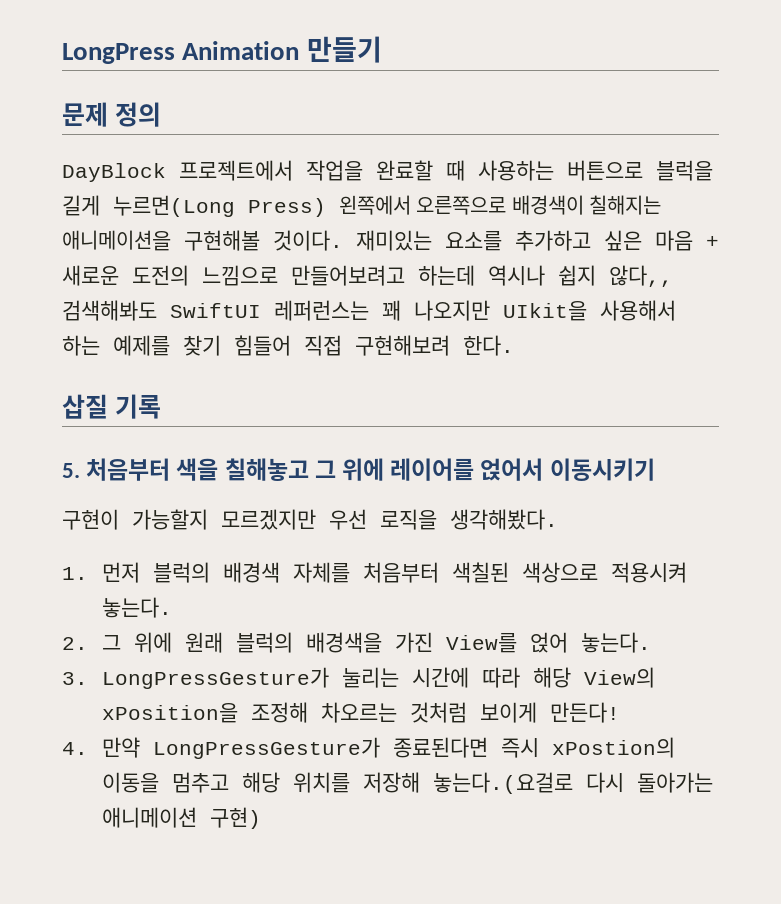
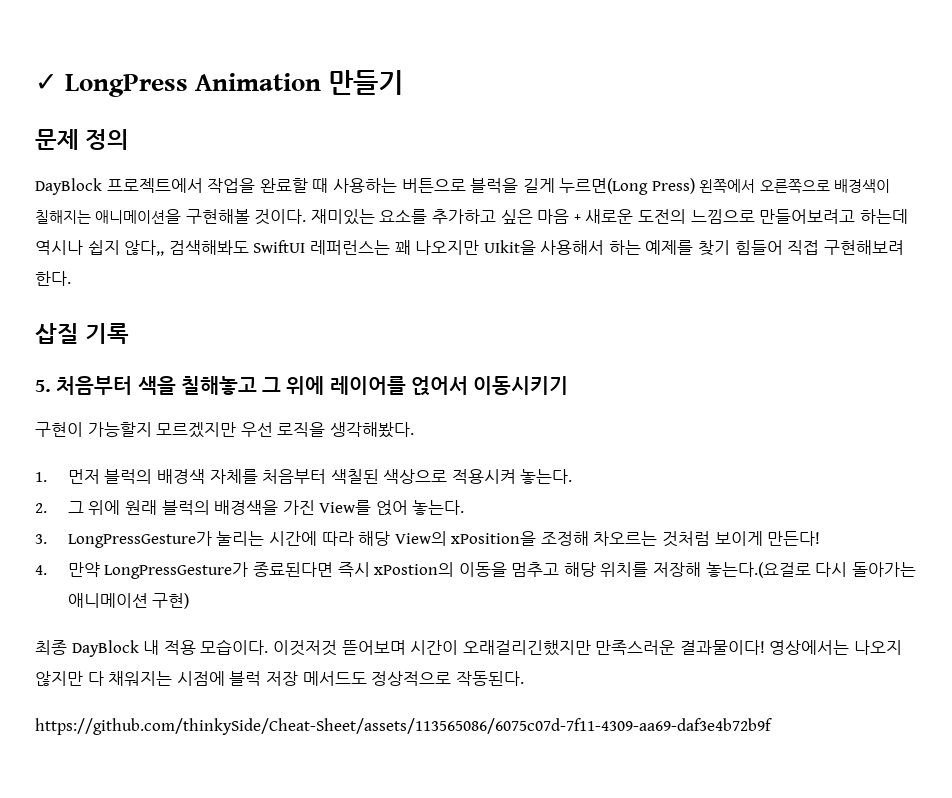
(62, 53) none -> [35,74,58,91] ✓
(261, 818) none -> [35,639,903,657] [35,671,524,686] [35,718,772,735] // 최종 DayBlock 내 적용 모습이다. 이것저것 뜯어보며 시간이 오래걸리긴했지만 만족스러운 결과물이다! 영상에서는 나오지 않지만 다 채워지는 시점에 블럭 저장 메서드도 정상적으로 작동된다. // https://github.com/thinkySide/Cheat-Sheet/assets/113565086/6075c07d-7f11-4309-aa69-daf3e4b72b9f

